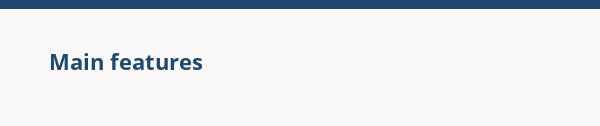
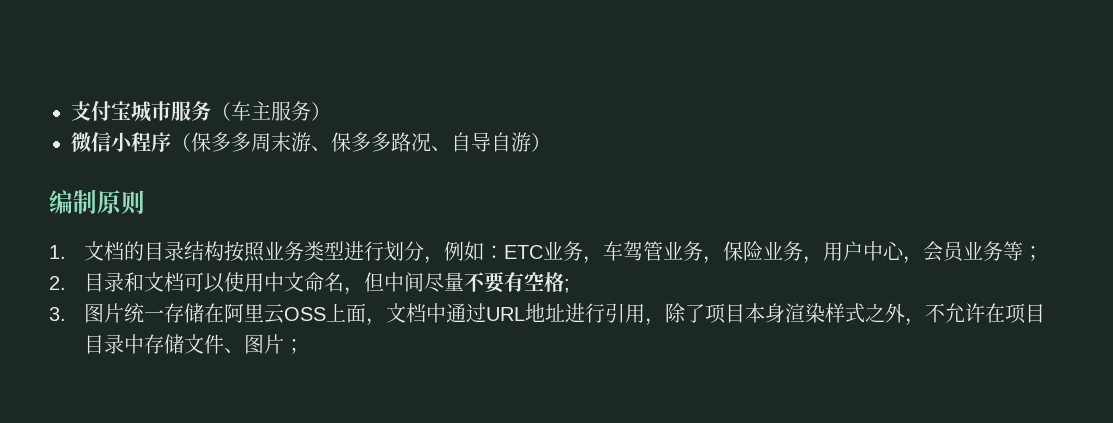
[49,53,203,70] Main features -> [71,100,331,122] [71,132,551,152] [49,190,145,215] [49,241,1043,264] [49,272,570,295] [49,303,1045,326] [83,334,304,354] 支付宝城市服务（车主服务） // 微信小程序（保多多周末游、保多多路况、自导自游） // 编制原则 // 1.文档的目录结构按照业务类型进行划分，例如：ETC业务，车驾管业务，保险业务，用户中心，会员业务等； // 2.目录和文档可以使用中文命名，但中间尽量不要有空格; // 3.图片统一存储在阿里云OSS上面，文档中通过URL地址进行引用，除了项目本身渲染样式之外，不允许在项目目录中存储文件、图片；

